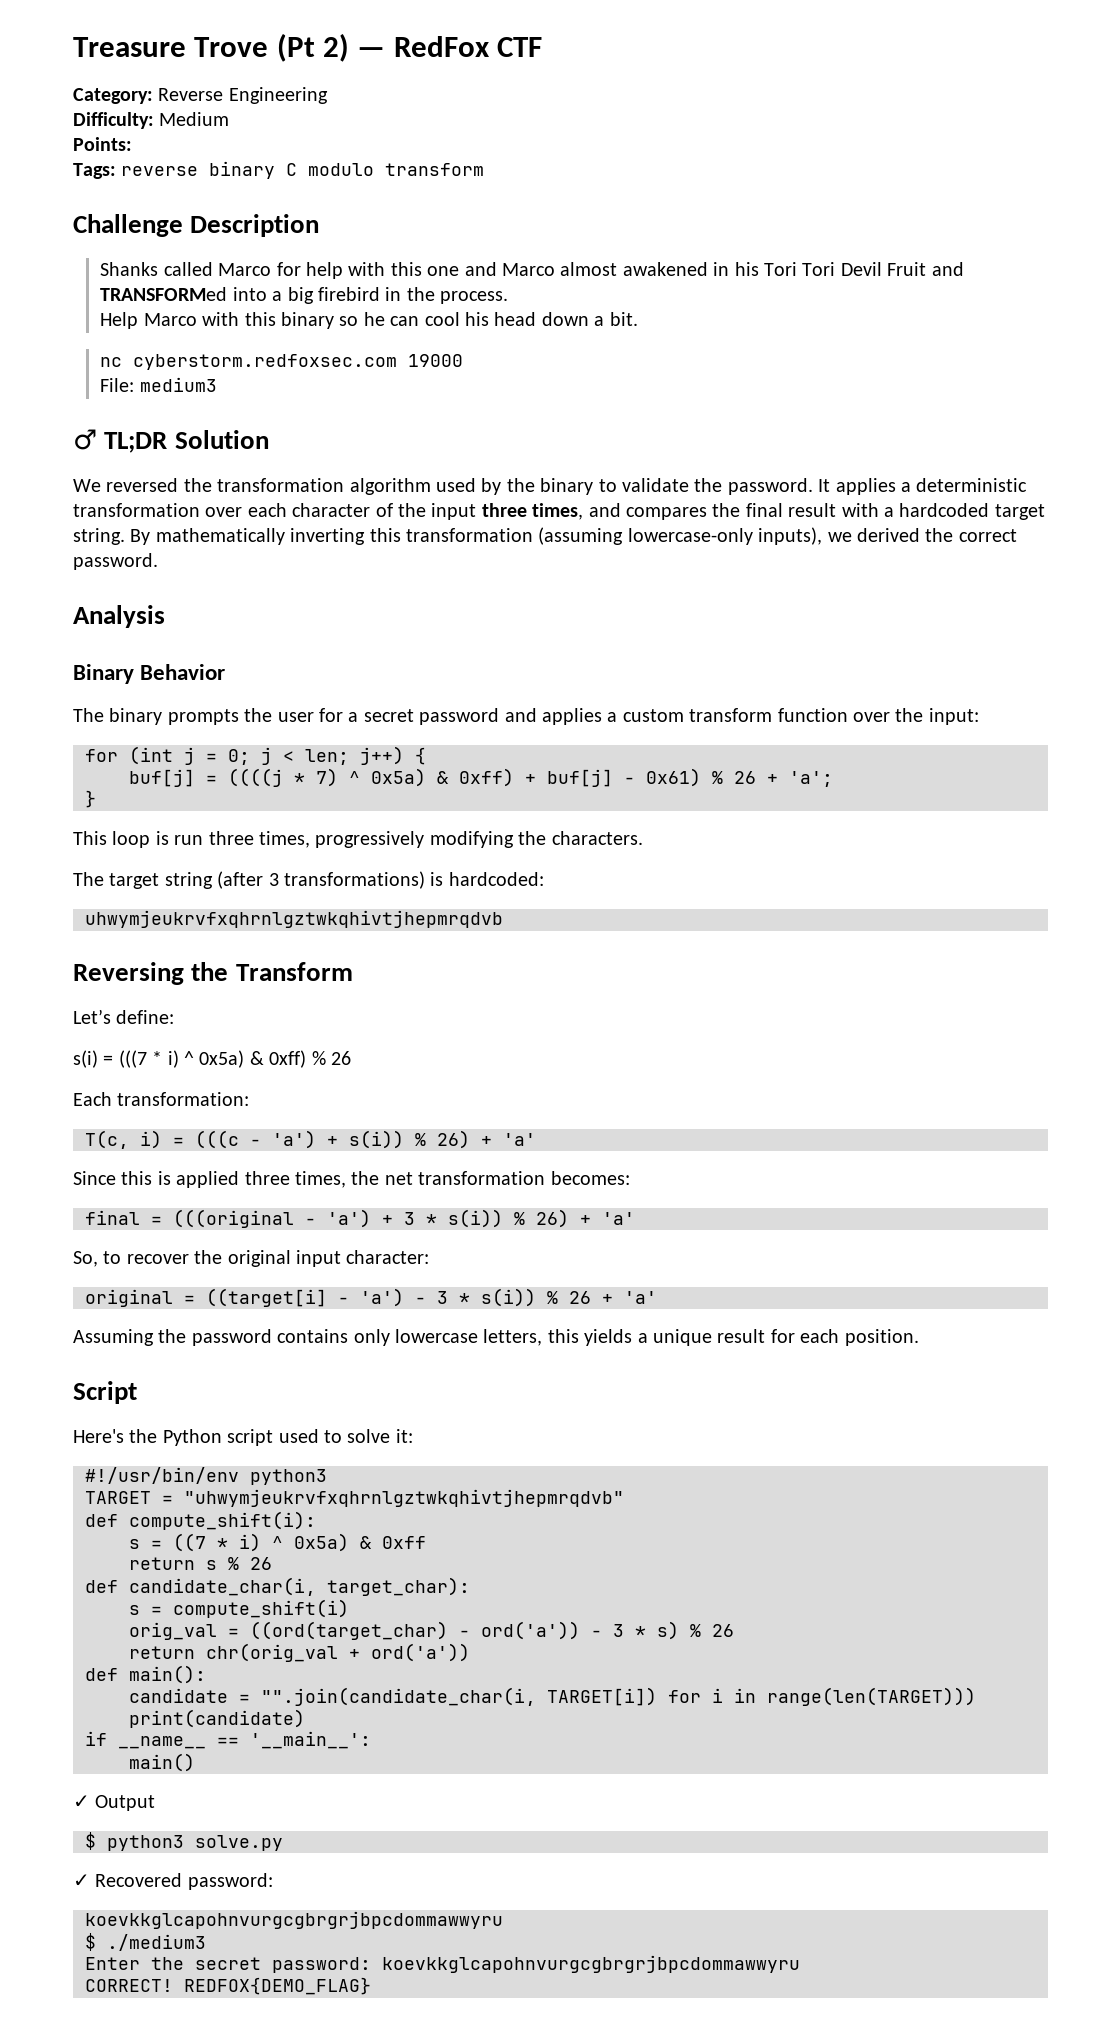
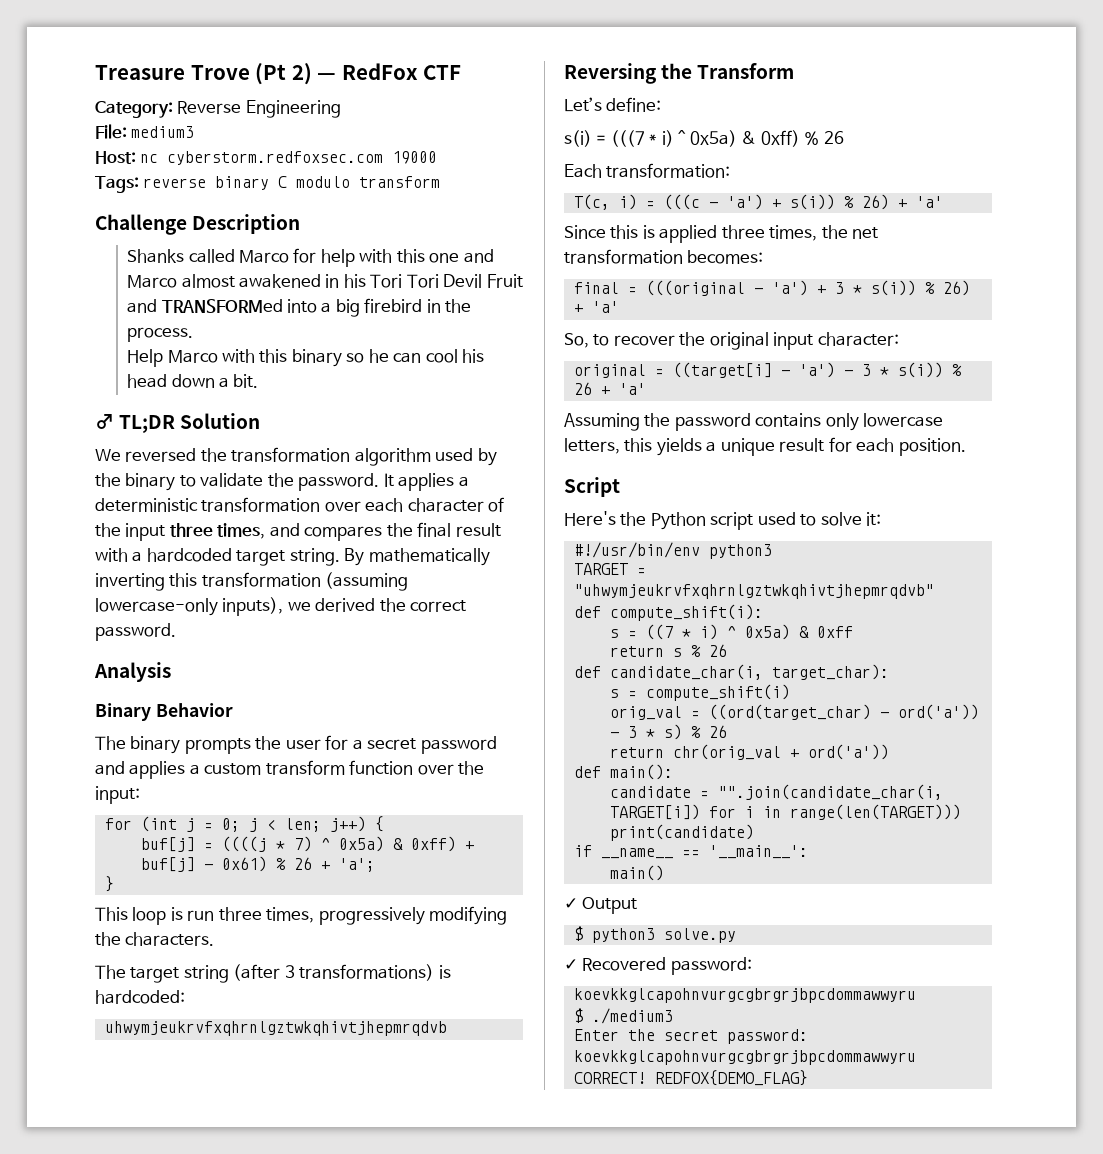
[73,112,230,129] [73,137,132,151] Difficulty: Medium // Points: -> [95,124,195,139] [95,151,438,165] File: medium3 // Host: nc cyberstorm.redfoxsec.com 19000
[100,354,464,370] [100,377,217,392] // nc cyberstorm.redfoxsec.com 19000 // File: medium3 -> (259, 381) none

